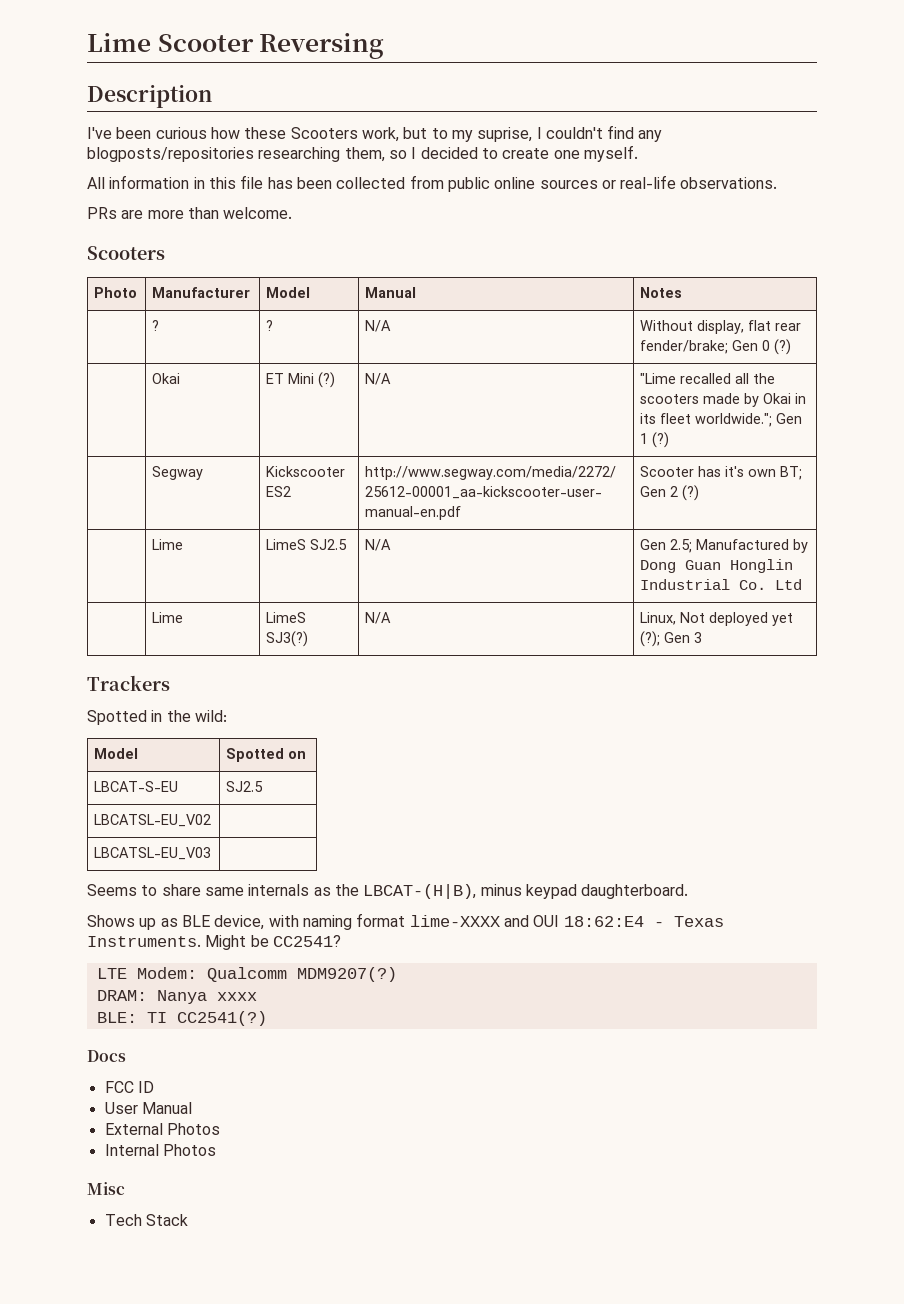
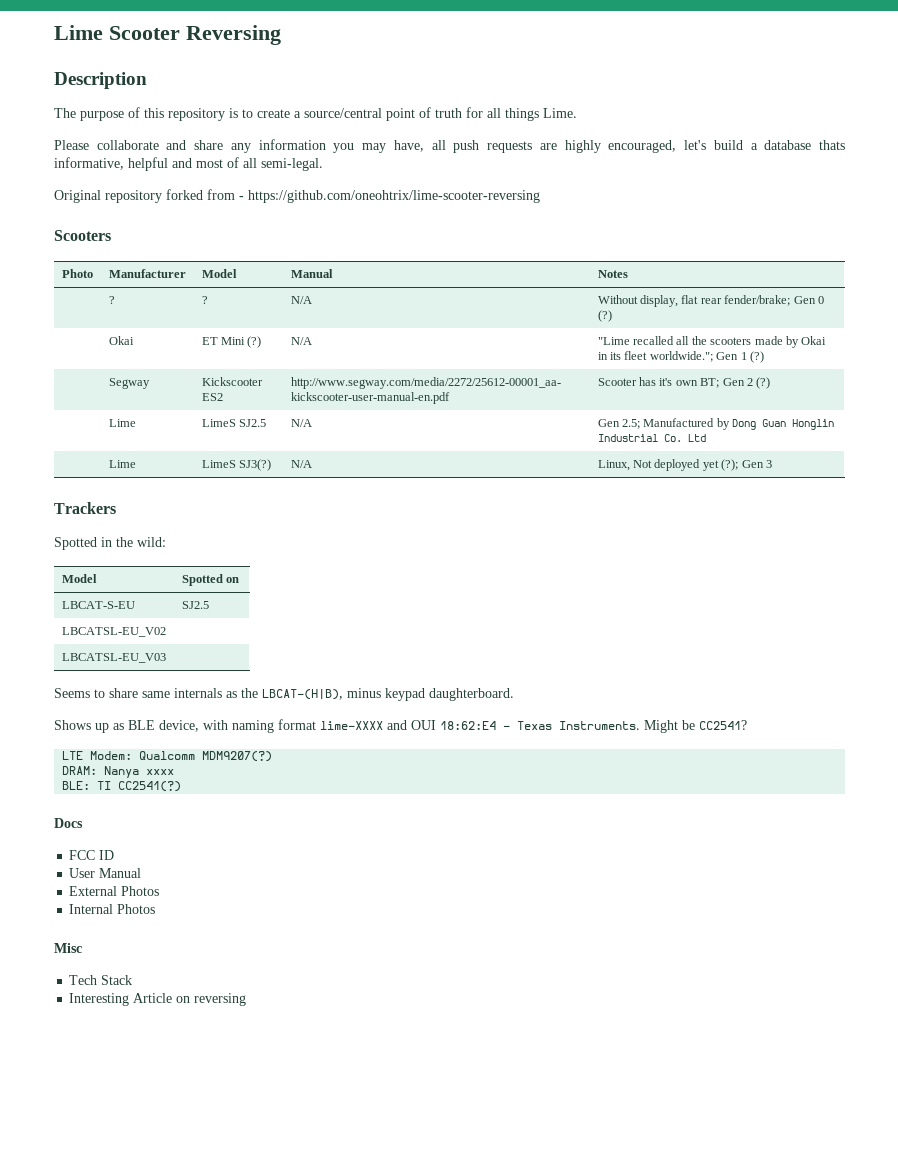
[87,125,663,142] [87,145,638,162] [87,175,778,192] [87,207,293,219] I've been curious how these Scooters work, but to my suprise, I couldn't find any blogposts/repositories researching them, so I decided to create one myself. // All information in this file has been collected from public online sources or real-life observations. // PRs are more than welcome. -> [54,107,577,121] [54,139,845,153] [54,157,323,171] [54,189,540,203] The purpose of this repository is to create a source/central point of truth for all things Lime. // Please collaborate and share any information you may have, all push requests are highly encouraged, let's build a database thats informative, helpful and most of all semi-legal. // Original repository forked from - https://github.com/oneohtrix/lime-scooter-reversing
(188, 1220) none -> [69,993,247,1006] // Interesting Article on reversing

